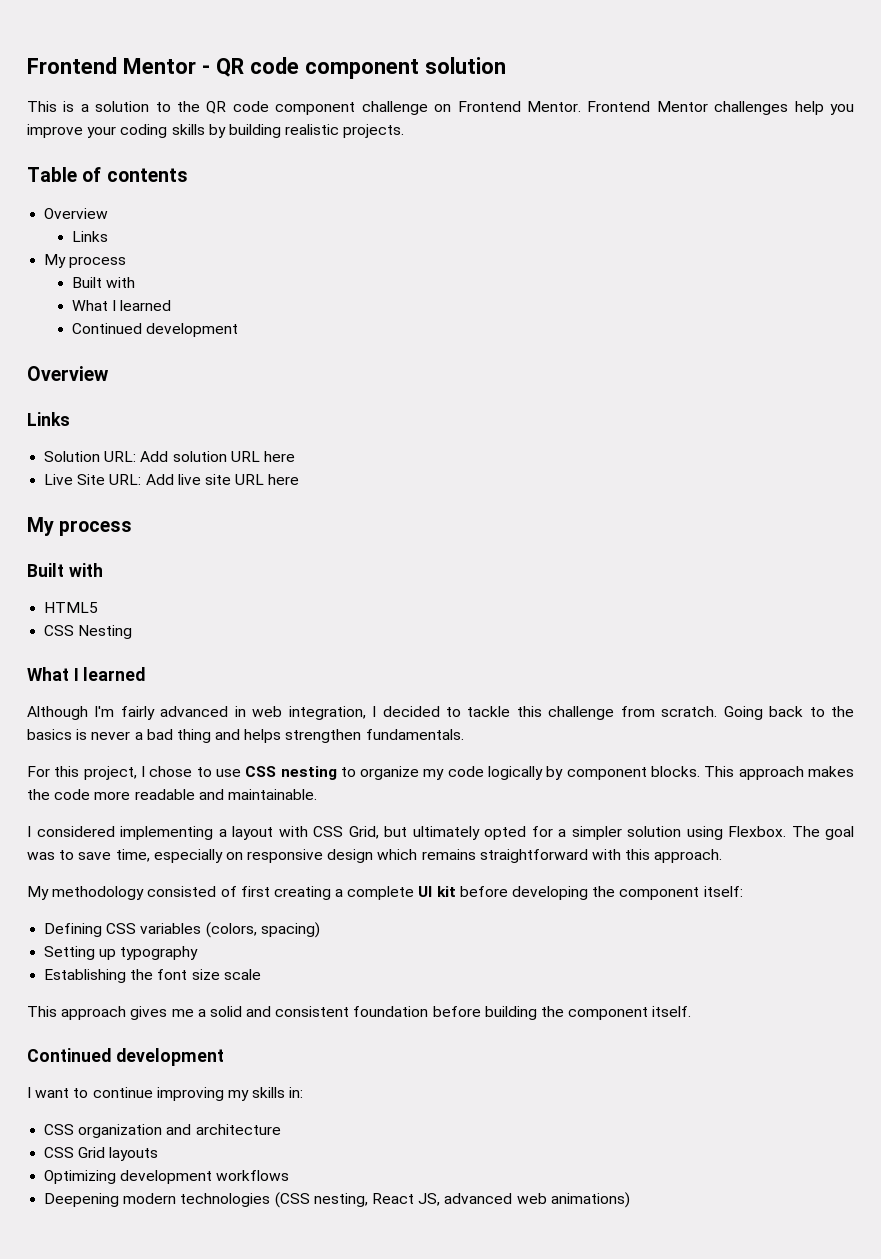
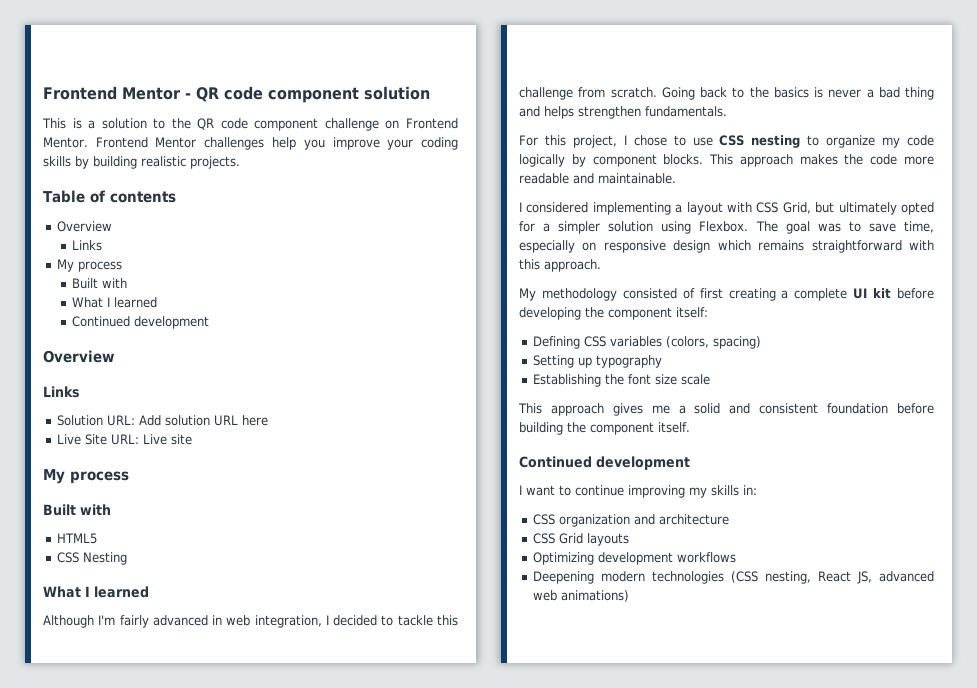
[145,474,201,485] Add live -> [142,434,167,445] Live
[235,474,300,485] URL here -> (192, 439) none

